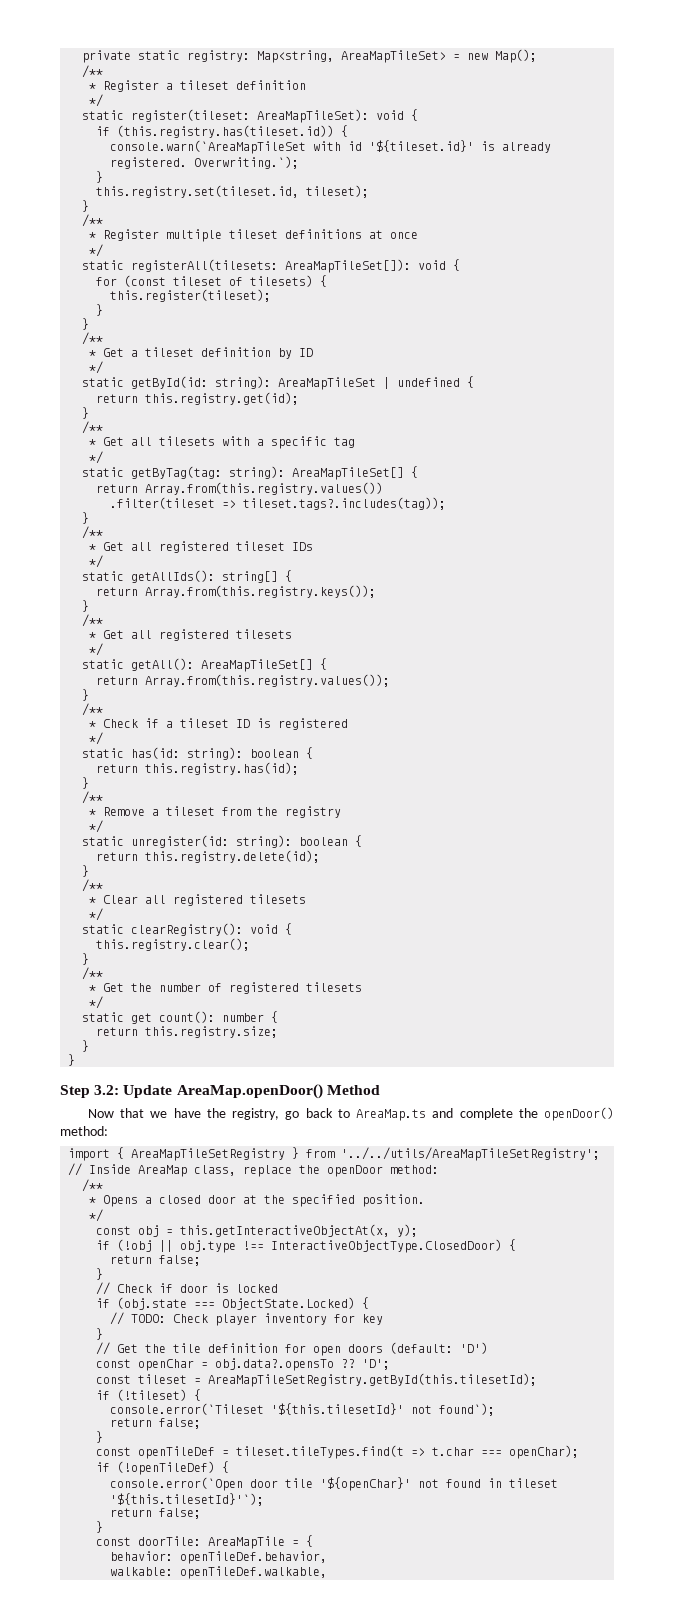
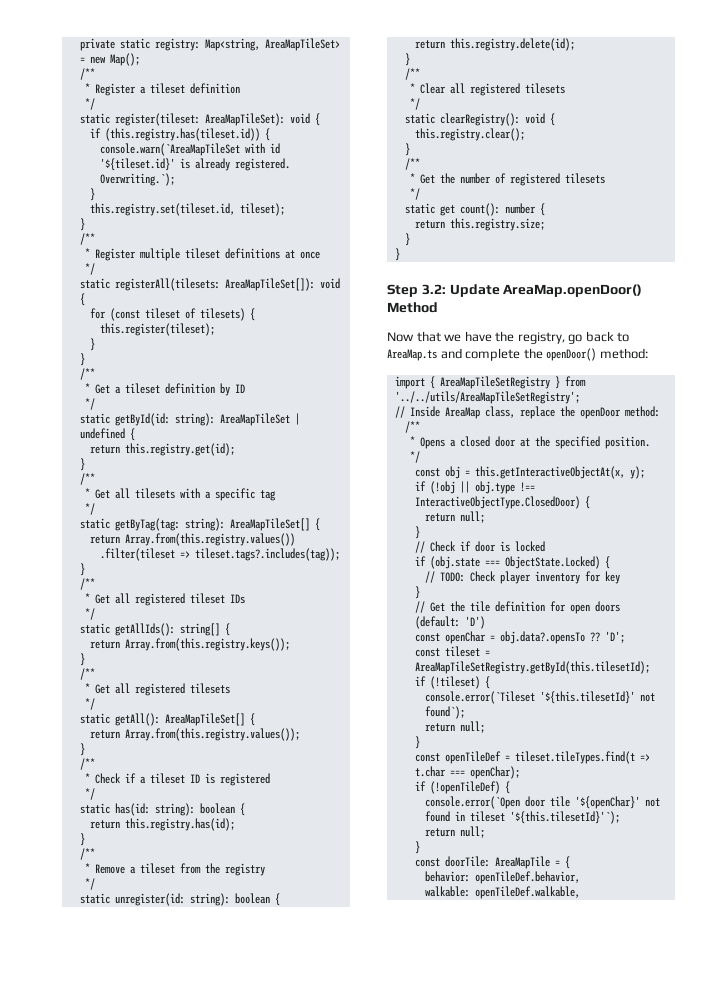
[159,1255,202,1266] false; -> [459,511,485,523] null;
[159,1418,202,1429] false; -> [459,721,485,733] null;
[159,1508,202,1519] false; -> [459,826,485,838] null;

